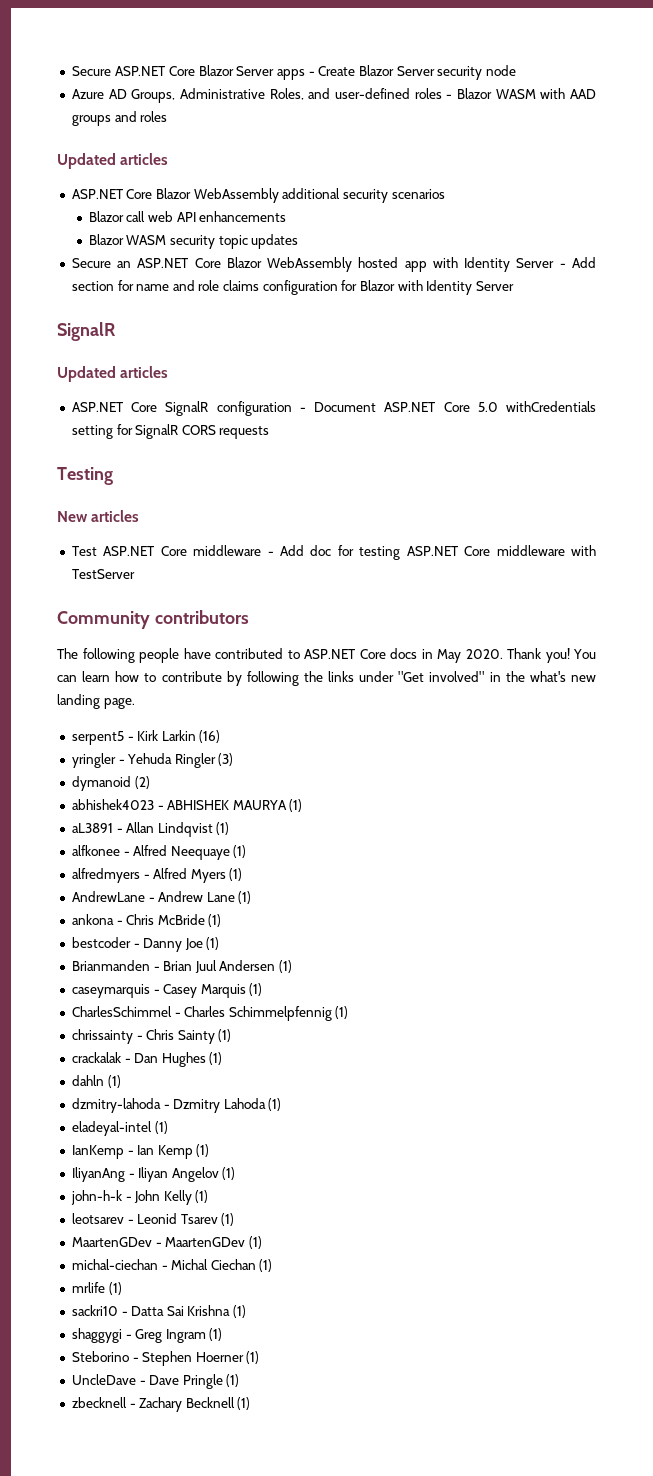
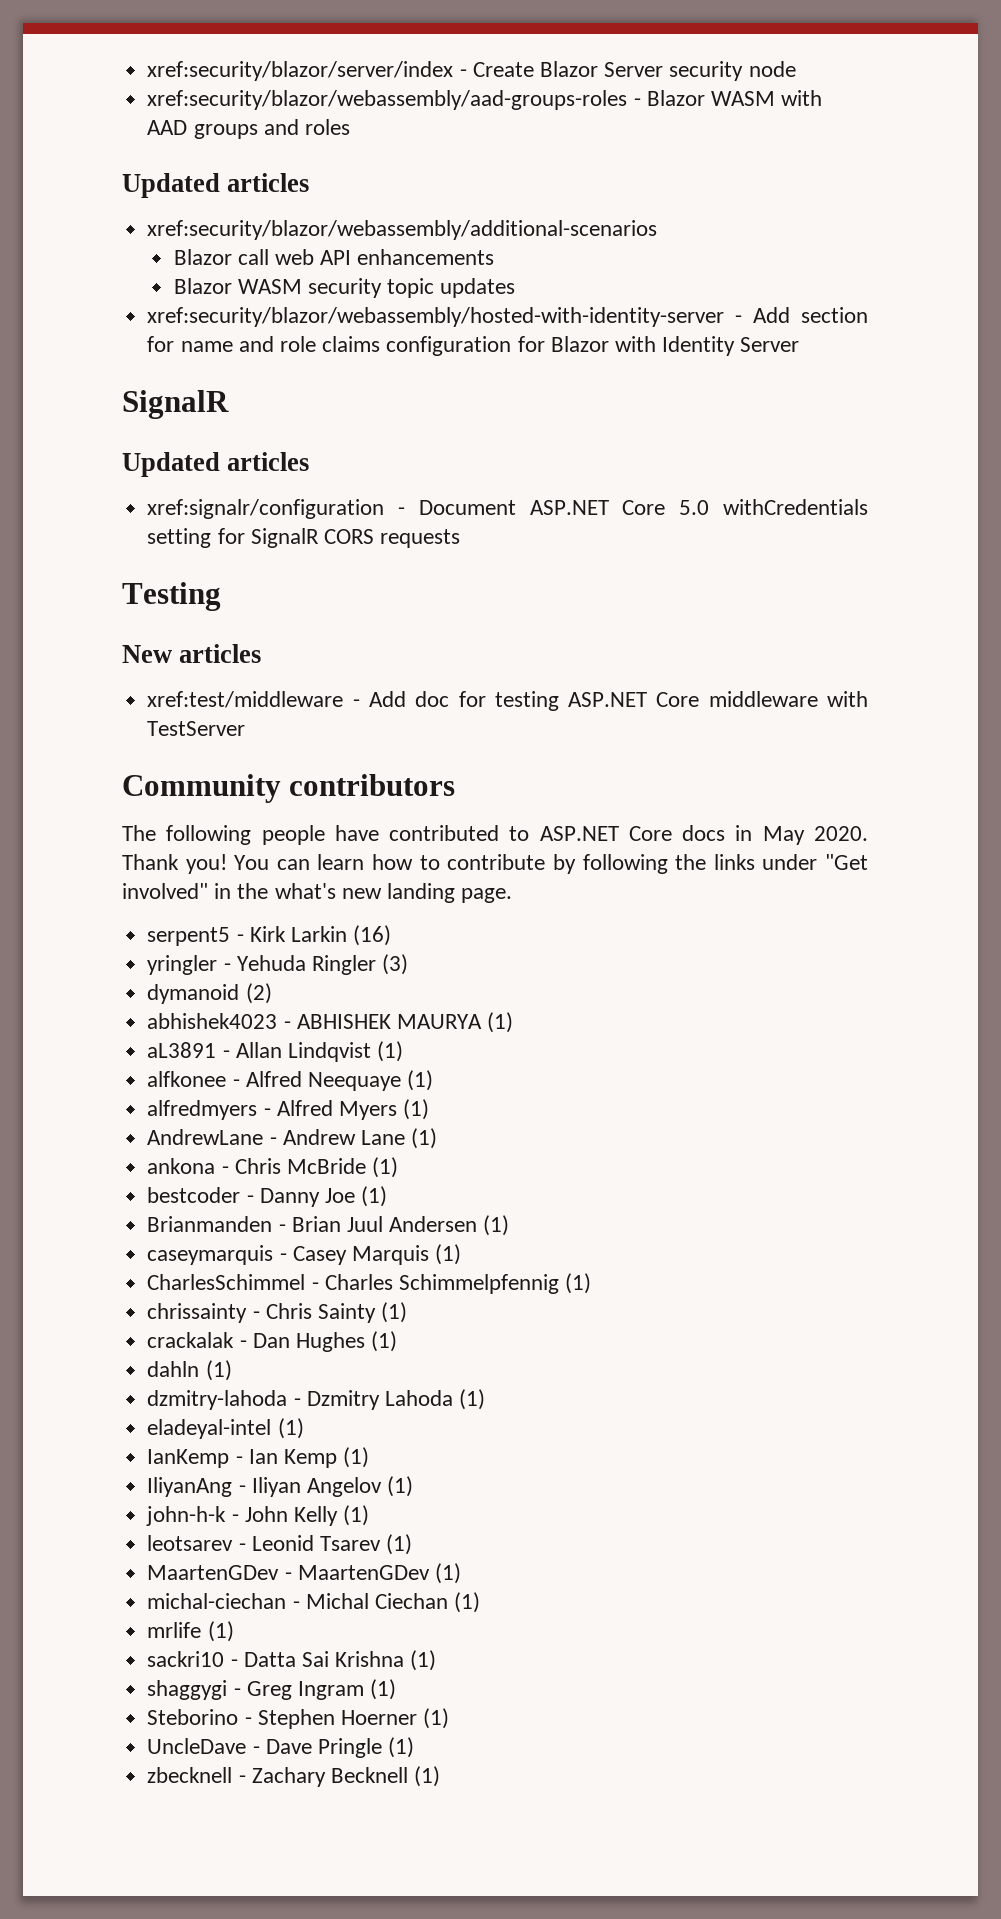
[71,65,306,80] Secure ASP.NET Core Blazor Server apps -> [147,61,454,81] xref:security/blazor/server/index
[71,88,442,103] Azure AD Groups, Administrative Roles, and user-defined roles -> [147,90,628,110] xref:security/blazor/webassembly/aad-groups-roles
[71,188,445,203] ASP.NET Core Blazor WebAssembly additional security scenarios -> [147,220,658,240] xref:security/blazor/webassembly/additional-scenarios
[71,257,555,272] Secure an ASP.NET Core Blazor WebAssembly hosted app with Identity Server -> [147,307,725,327] xref:security/blazor/webassembly/hosted-with-identity-server
[71,401,292,416] ASP.NET Core SignalR configuration -> [147,499,385,519] xref:signalr/configuration
[71,545,262,556] Test ASP.NET Core middleware -> [147,691,344,708] xref:test/middleware

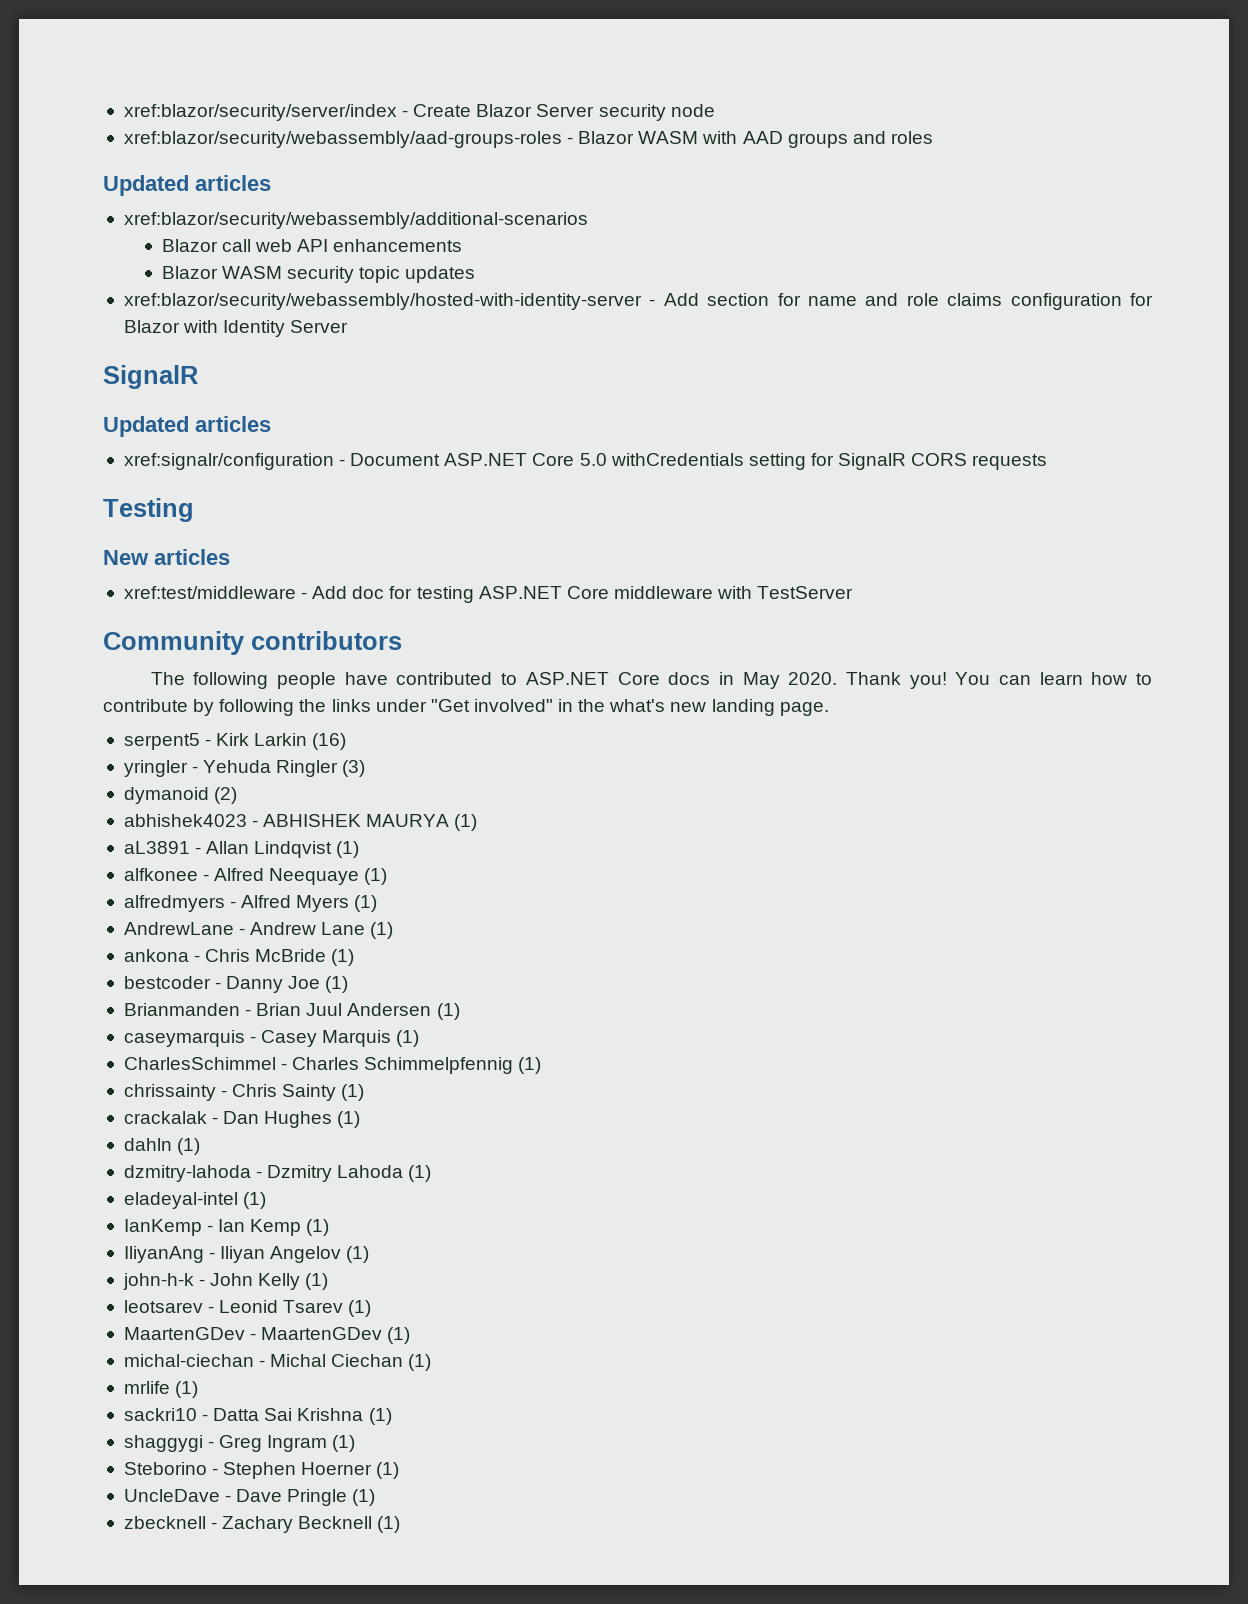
[147,61,454,81] xref:security/blazor/server/index -> [123,104,397,121] xref:blazor/security/server/index
[147,90,628,110] xref:security/blazor/webassembly/aad-groups-roles -> [123,131,562,148] xref:blazor/security/webassembly/aad-groups-roles
[147,220,658,240] xref:security/blazor/webassembly/additional-scenarios -> [123,212,588,229] xref:blazor/security/webassembly/additional-scenarios
[147,307,725,327] xref:security/blazor/webassembly/hosted-with-identity-server -> [123,293,642,310] xref:blazor/security/webassembly/hosted-with-identity-server

